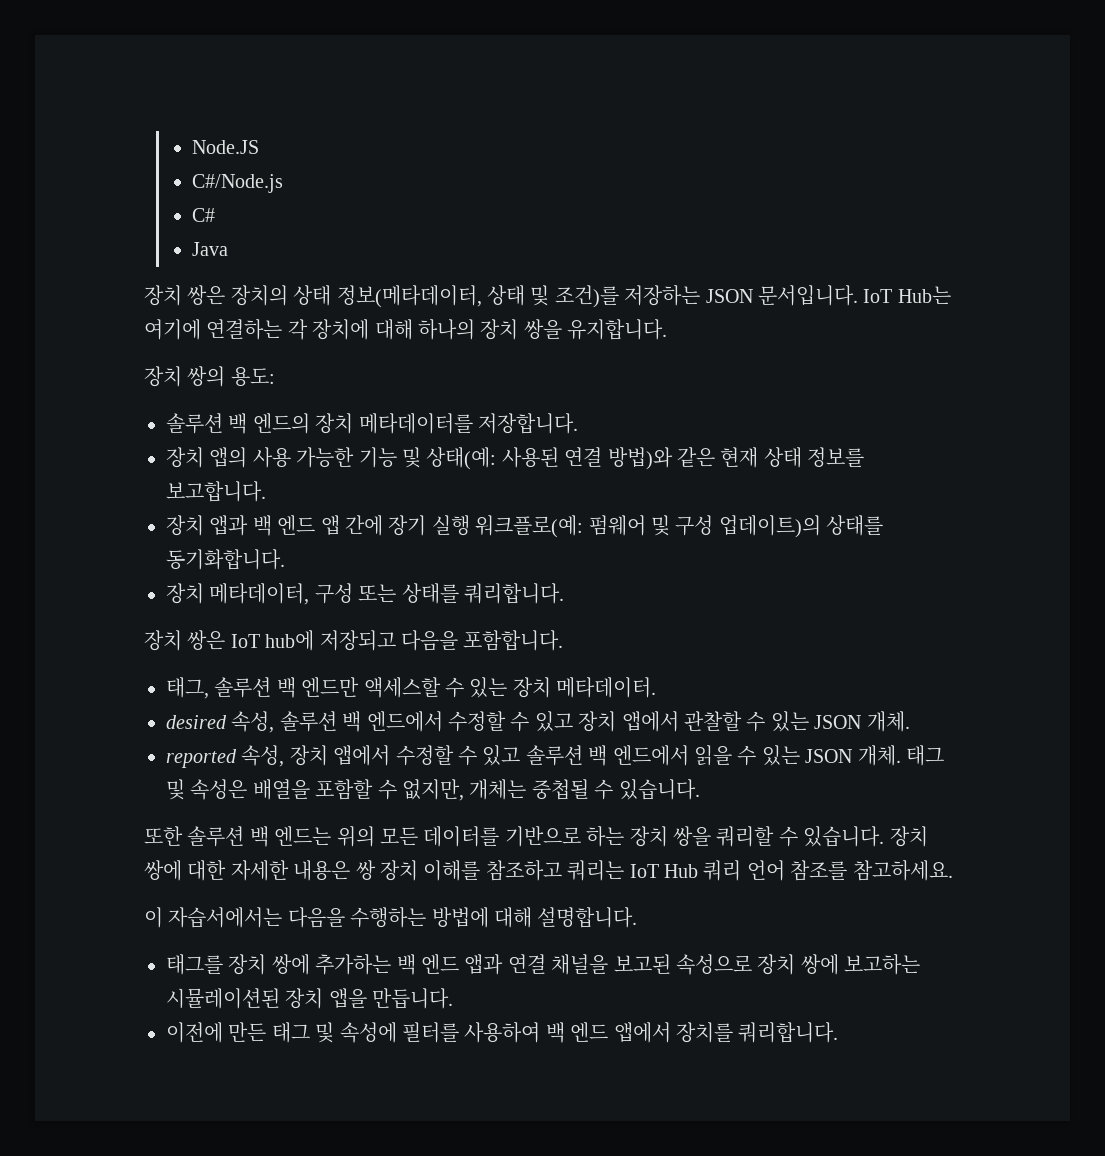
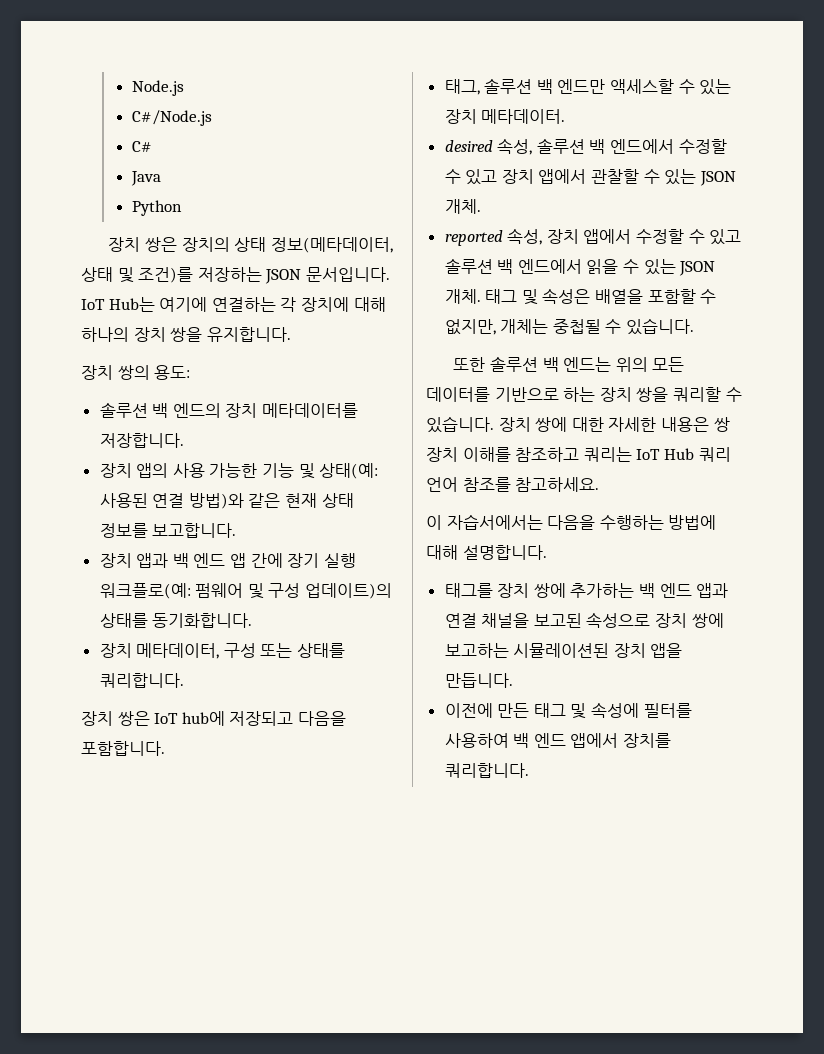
[192,140,260,154] Node.JS -> [132,80,185,96] Node.js
(229, 249) none -> [132,200,183,216] // Python

